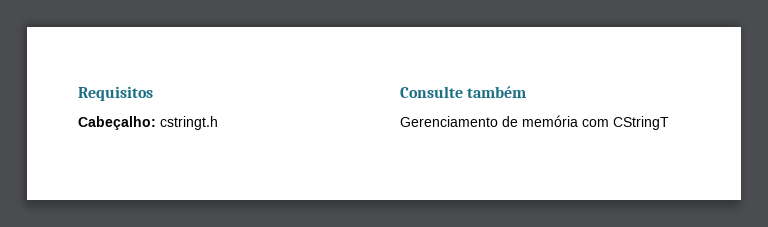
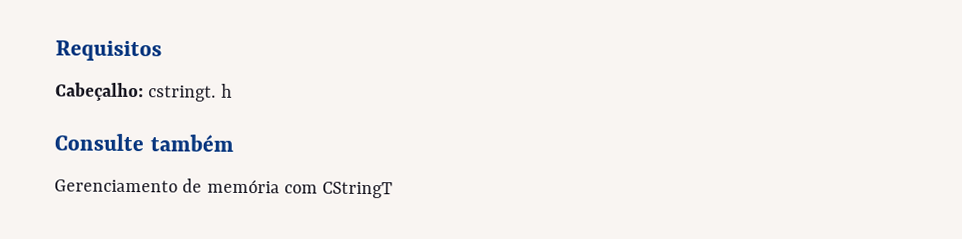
[160,116,218,130] cstringt.h -> [148,83,232,102] cstringt. h

